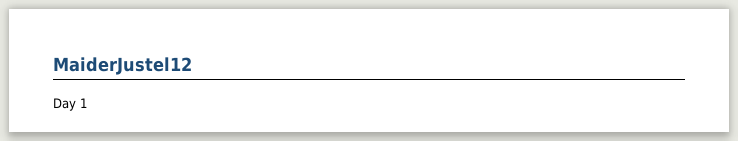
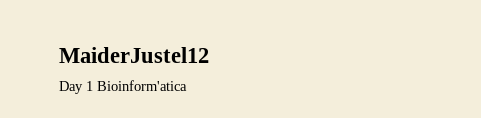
(87, 103) none -> [97,80,187,91] Bioinform'atica

